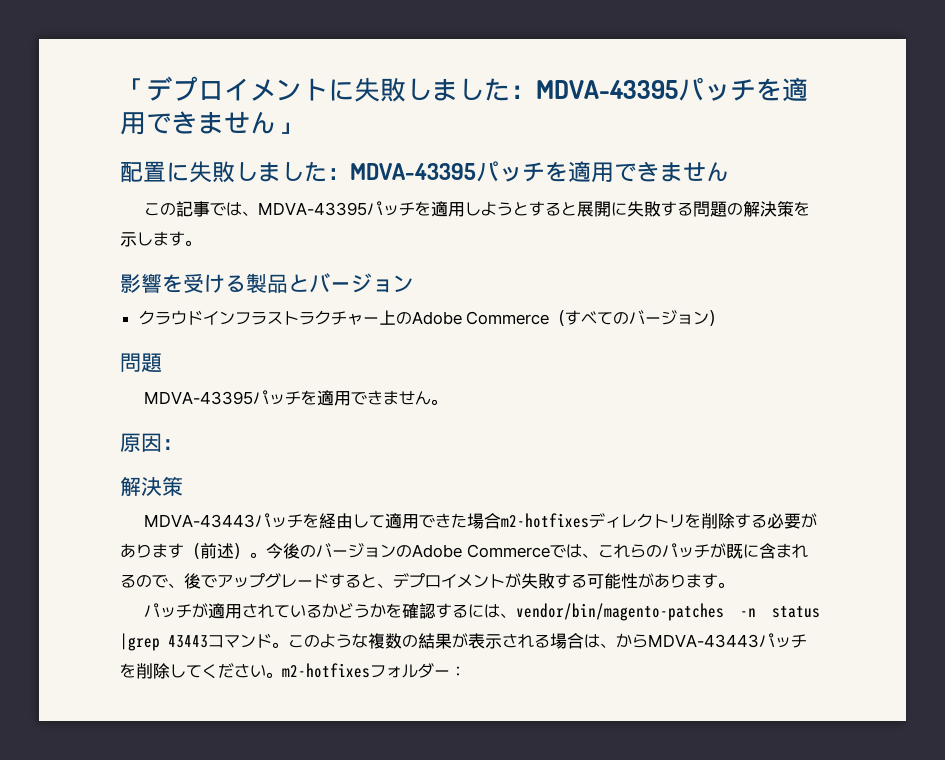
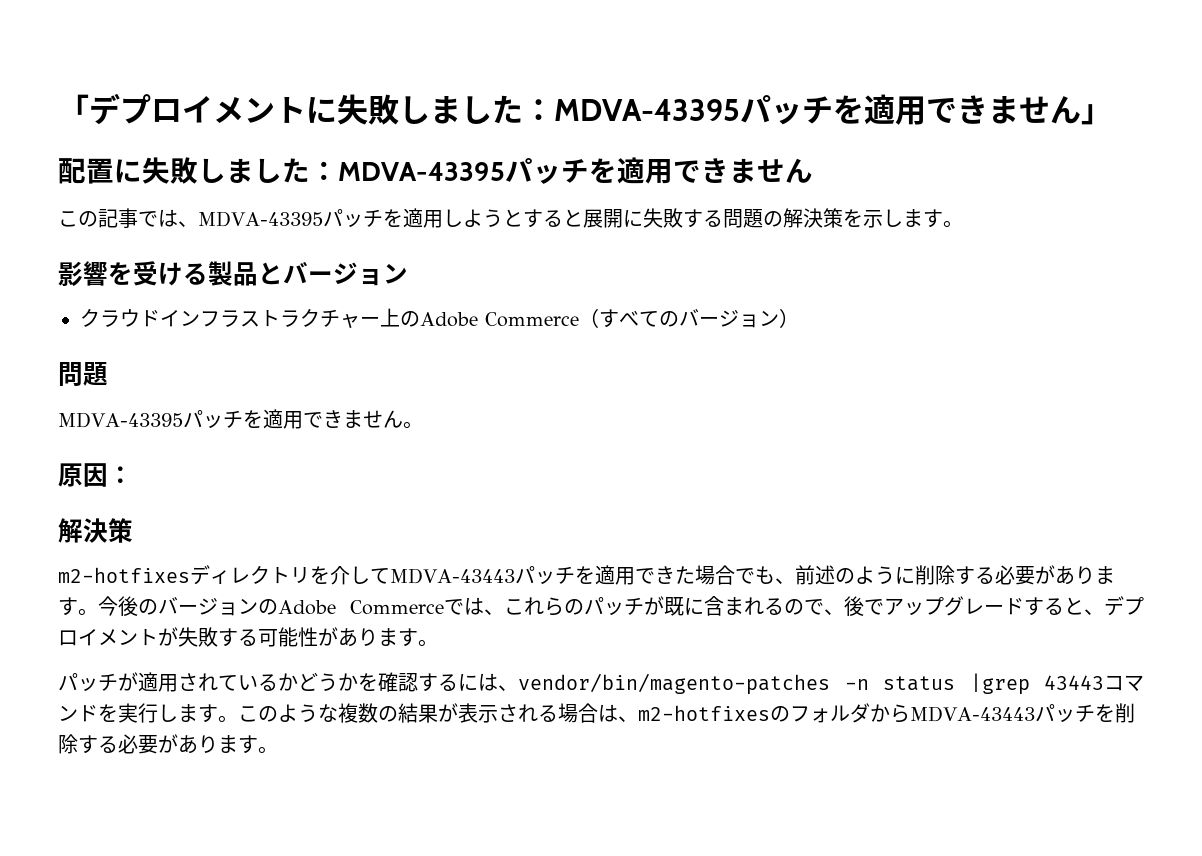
[143,513,501,529] MDVA-43443パッチを経由して適用できた場合 -> (133, 530) none
[700,513,817,529] [120,543,250,559] 削除する必要があります（前述） -> [330,565,1115,585] [58,597,78,616] 介してMDVA-43443パッチを適用できた場合でも、前述のように削除する必要があります
(272, 640) none -> [98,703,218,723] を実行します
(616, 645) none -> [638,703,870,723] m2-hotfixesのフォルダ
[170,663,466,679] してください。m2-hotfixesフォルダー： -> [78,734,278,754] する必要があります。

